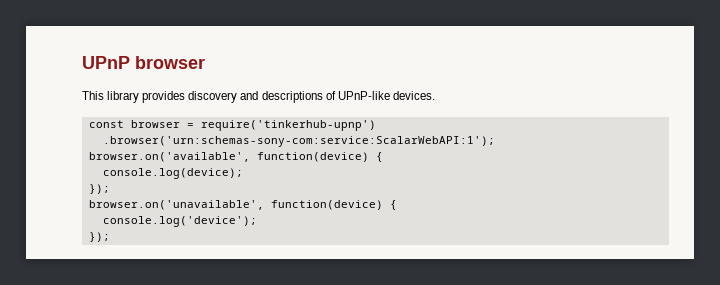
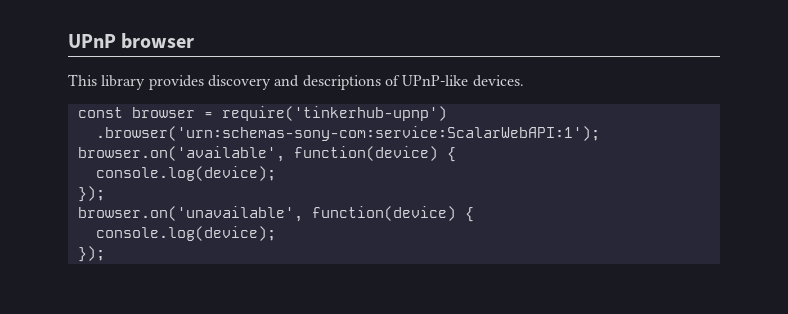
[102,216,257,227] console.log('device'); -> [95,226,276,241] console.log(device);

